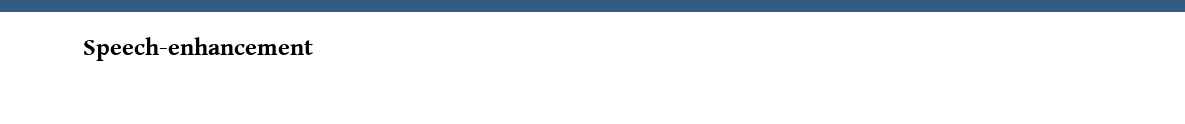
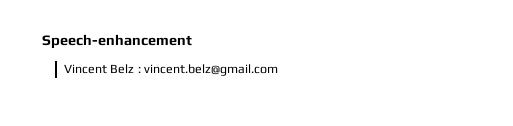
(313, 49) none -> [63,64,279,76] // Vincent Belz : vincent.belz@gmail.com

